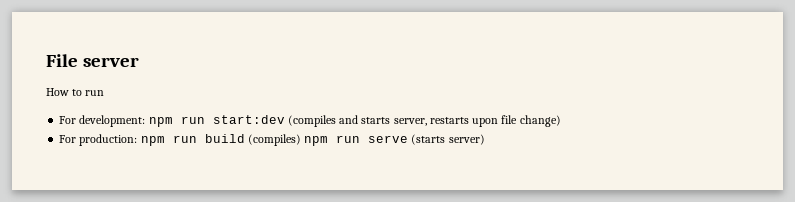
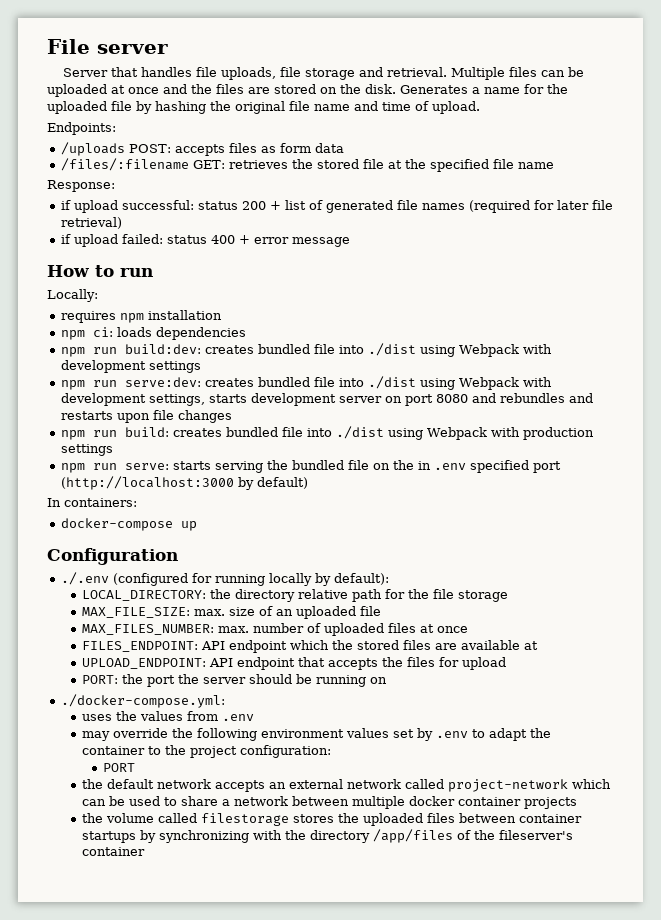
[46,88,105,96] [59,115,561,127] [59,134,485,146] How to run // For development: npm run start:dev (compiles and starts server, restarts upon file change) // For production: npm run build (compiles) npm run serve (starts server) -> [63,67,585,80] [47,84,568,97] [47,101,480,114] [47,122,116,135] [60,142,344,156] [60,158,554,172] [47,180,115,192] [60,200,613,213] [60,217,122,229] [60,234,350,247] [47,265,153,277] [47,289,98,302] [60,310,222,323] [60,327,246,340] [60,343,552,357] [60,360,201,373] [60,376,552,390] [60,393,593,406] [60,410,232,423] [60,426,594,440] [60,444,113,456] [60,460,561,473] [60,476,308,490] [47,498,137,507] [60,518,197,531] [47,548,178,565] [60,572,389,586] [81,589,508,602] [81,606,381,619] [81,623,468,636] [81,640,538,653] [81,657,506,670] [81,674,387,687] [60,694,225,708] [81,711,254,721] [81,728,551,741] [81,745,331,758] [103,763,136,772] [81,779,611,792] [81,796,577,809] [81,813,582,826] [81,829,573,843] [81,847,145,856] Server that handles file uploads, file storage and retrieval. Multiple files can be uploaded at once and the files are stored on the disk. Generates a name for the uploaded file by hashing the original file name and time of upload. // Endpoints: // /uploads POST: accepts files as form data // /files/:filename GET: retrieves the stored file at the specified file name // Response: // if upload successful: status 200 + list of generated file names (required for later file retrieval) // if upload failed: status 400 + error message // How to run // Locally: // requires npm installation // npm ci: loads dependencies // npm run build:dev: creates bundled file into ./dist using Webpack with development settings // npm run serve:dev: creates bundled file into ./dist using Webpack with development settings, starts development server on port 8080 and rebundles and restarts upon file changes // npm run build: creates bundled file into ./dist using Webpack with production settings // npm run serve: starts serving the bundled file on the in .env specified port (http://localhost:3000 by default) // In containers: // docker-compose up // Configuration // ./.env (configured for running locally by default): // LOCAL_DIRECTORY: the directory relative path for the file storage // MAX_FILE_SIZE: max. size of an uploaded file // MAX_FILES_NUMBER: max. number of uploaded files at once // FILES_ENDPOINT: API endpoint which the stored files are available at // UPLOAD_ENDPOINT: API endpoint that accepts the files for upload // PORT: the port the server should be running on // ./docker-compose.yml: // uses the values from .env // may override the following environment values set by .env to adapt the container to the project configuration: // PORT // the default network accepts an external network called project-network which can be used to share a network between multiple docker container projects // the volume called filestorage stores the uploaded files between container startups by synchronizing with the directory /app/files of the fileserver's container

